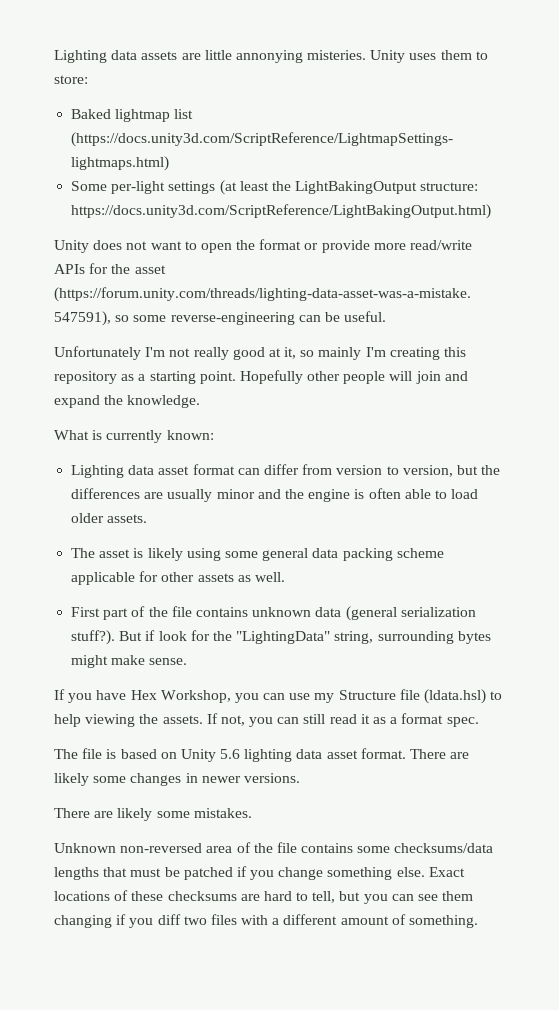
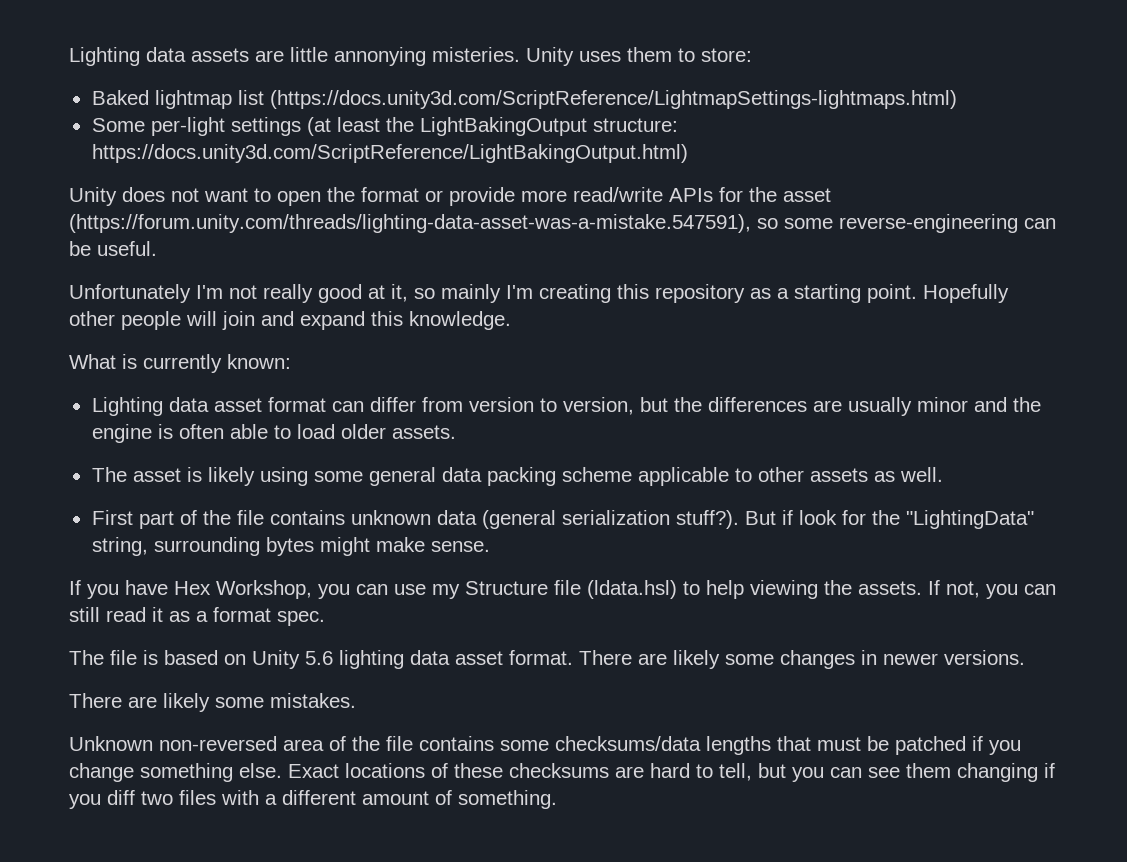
[104,395,124,405] the -> [371,311,403,326] this
[139,571,159,582] for -> [734,468,752,482] to

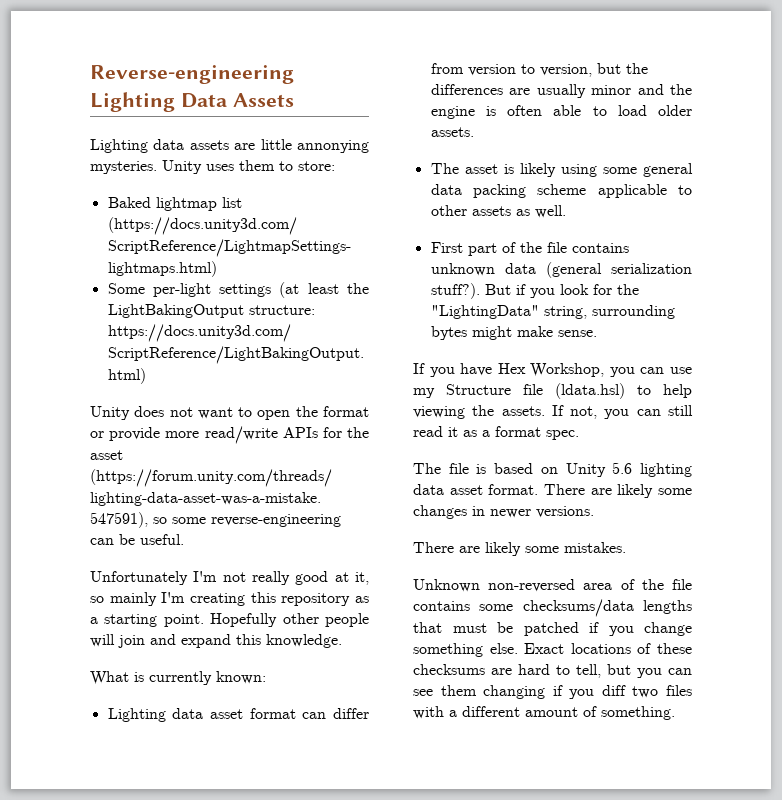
(69, 56) none -> [90,65,294,84] [90,92,294,112] Reverse-engineering Lighting Data Assets //
[432,47,520,62] misteries. -> [90,161,157,174] mysteries.
(793, 517) none -> [529,288,555,298] you

